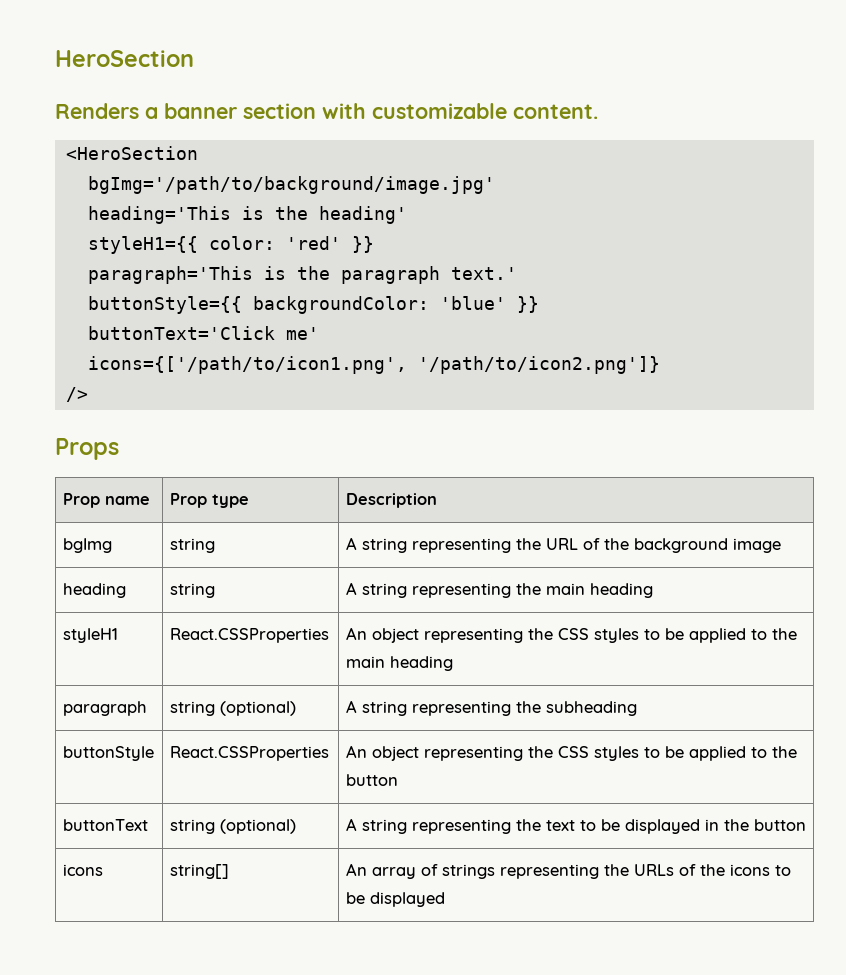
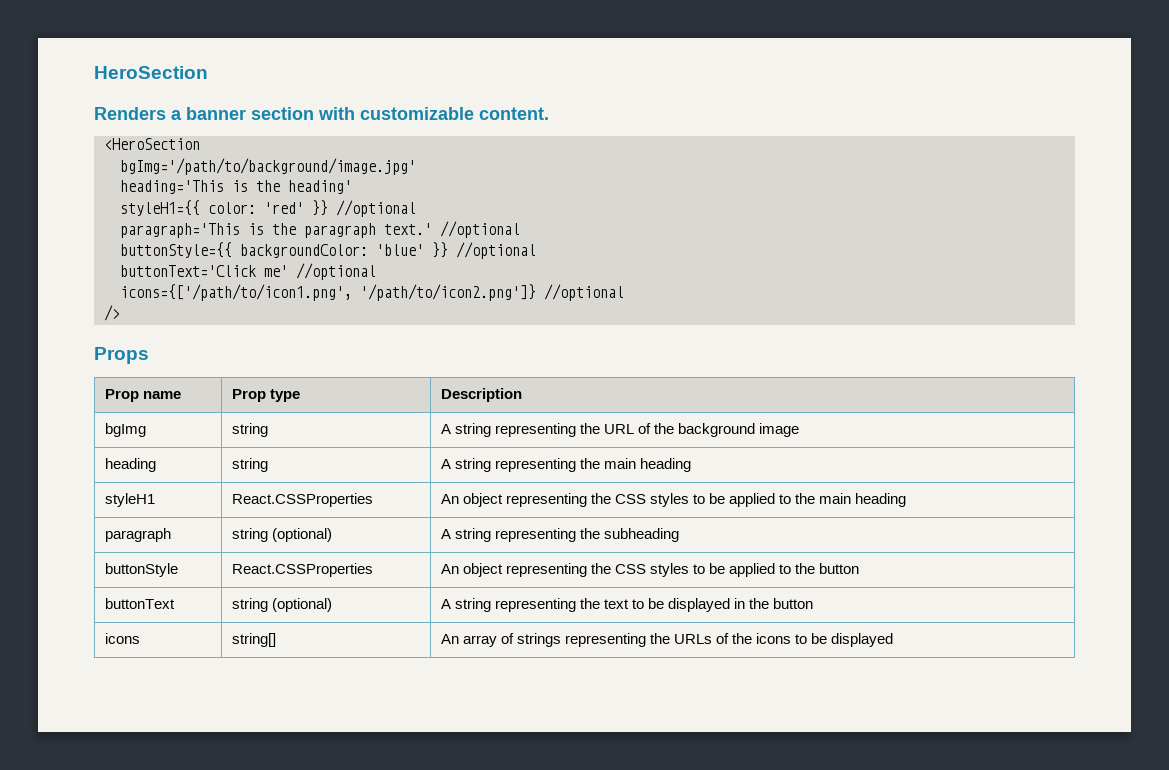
(375, 244) none -> [335,200,416,217] //optional
(518, 273) none -> [439,221,520,238] //optional
(540, 304) none -> [455,242,536,259] //optional
(320, 333) none -> [295,263,376,280] //optional
(661, 365) none -> [543,284,624,301] //optional

